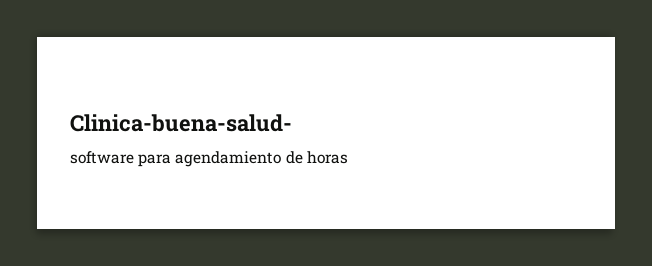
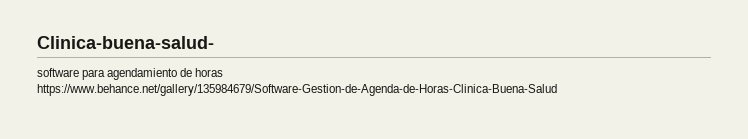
(348, 157) none -> [37,84,557,96] https://www.behance.net/gallery/135984679/Software-Gestion-de-Agenda-de-Horas-Clinica-Buena-Salud

